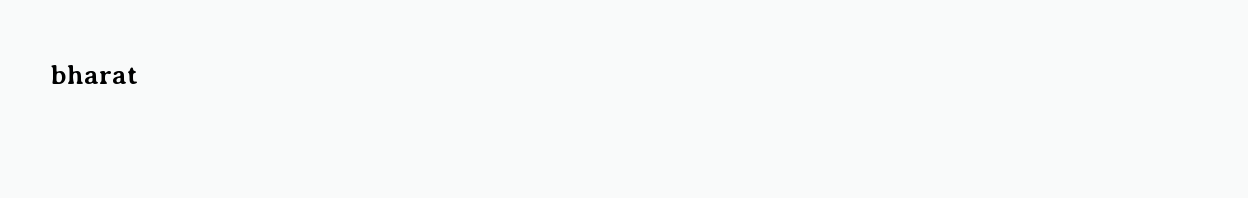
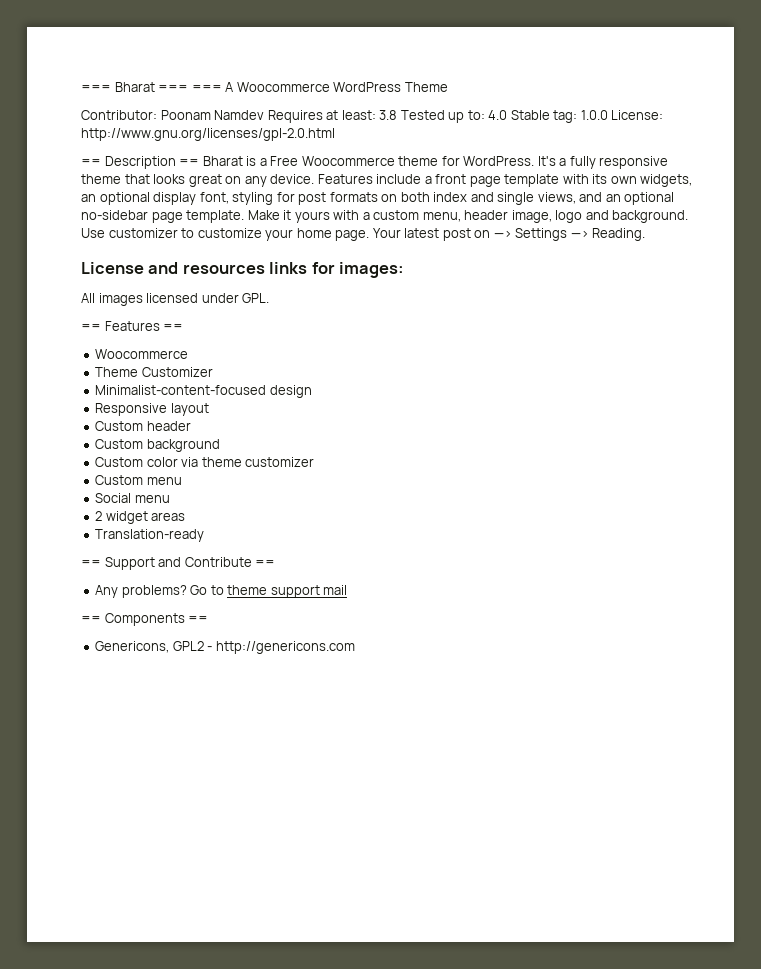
[51,65,138,84] bharat -> [81,82,448,92] [81,110,664,123] [81,128,335,141] [81,156,669,169] [81,174,693,187] [81,192,675,205] [81,210,689,223] [81,228,646,241] [81,262,405,278] [81,293,270,306] [81,321,184,331] [95,349,189,359] [95,367,213,377] [95,385,312,398] [95,403,209,416] [95,421,191,431] [95,439,220,452] [95,457,315,467] [95,475,182,485] [95,493,170,503] [95,511,186,524] [95,529,205,542] [81,557,276,570] [95,585,348,598] [81,613,209,626] [95,641,355,654] === Bharat === === A Woocommerce WordPress Theme // Contributor: Poonam Namdev Requires at least: 3.8 Tested up to: 4.0 Stable tag: 1.0.0 License: http://www.gnu.org/licenses/gpl-2.0.html // == Description == Bharat is a Free Woocommerce theme for WordPress. It's a fully responsive theme that looks great on any device. Features include a front page template with its own widgets, an optional display font, styling for post formats on both index and single views, and an optional no-sidebar page template. Make it yours with a custom menu, header image, logo and background. Use customizer to customize your home page. Your latest post on —> Settings —> Reading. // License and resources links for images: // All images licensed under GPL. // == Features == // Woocommerce // Theme Customizer // Minimalist-content-focused design // Responsive layout // Custom header // Custom background // Custom color via theme customizer // Custom menu // Social menu // 2 widget areas // Translation-ready // == Support and Contribute == // Any problems? Go to theme support mail // == Components == // Genericons, GPL2 - http://genericons.com

